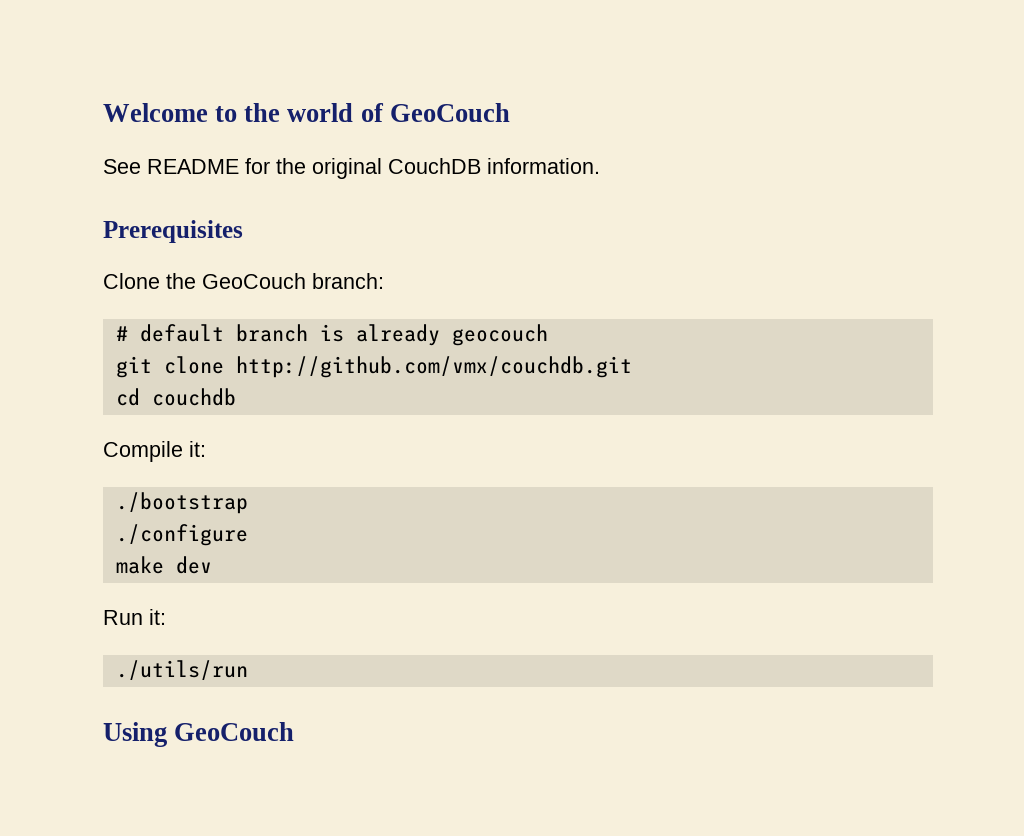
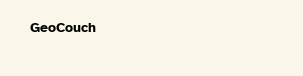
[103,103,510,122] [103,158,600,179] [103,220,243,243] [103,273,384,289] [115,324,548,346] [115,356,632,378] [115,388,236,406] [103,441,206,462] [115,492,248,514] [115,524,248,546] [115,556,212,574] [103,609,166,625] [115,660,248,680] [103,722,167,747] Welcome to the world of GeoCouch // See README for the original CouchDB information. // Prerequisites // Clone the GeoCouch branch: // # default branch is already geocouch // git clone http://github.com/vmx/couchdb.git // cd couchdb // Compile it: // ./bootstrap // ./configure // make dev // Run it: // ./utils/run // Using -> (30, 27) none

